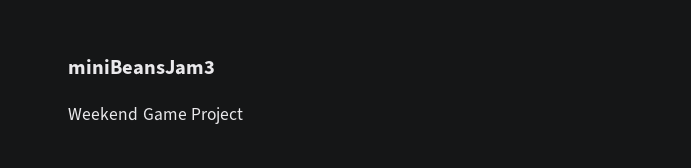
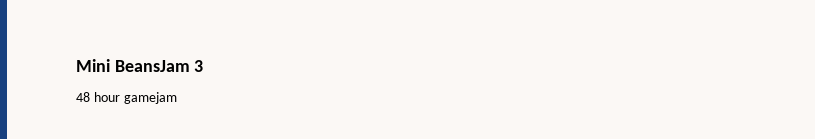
[68,59,215,75] [68,107,244,124] miniBeansJam3 // Weekend Game Project -> [76,59,204,72] [76,92,177,104] Mini BeansJam 3 // 48 hour gamejam

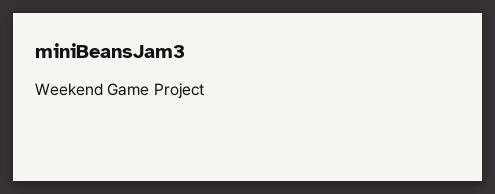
[76,59,204,72] [76,92,177,104] Mini BeansJam 3 // 48 hour gamejam -> [35,43,185,58] [35,83,204,99] miniBeansJam3 // Weekend Game Project

